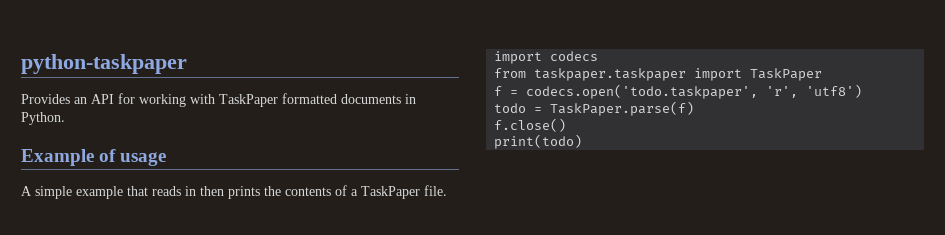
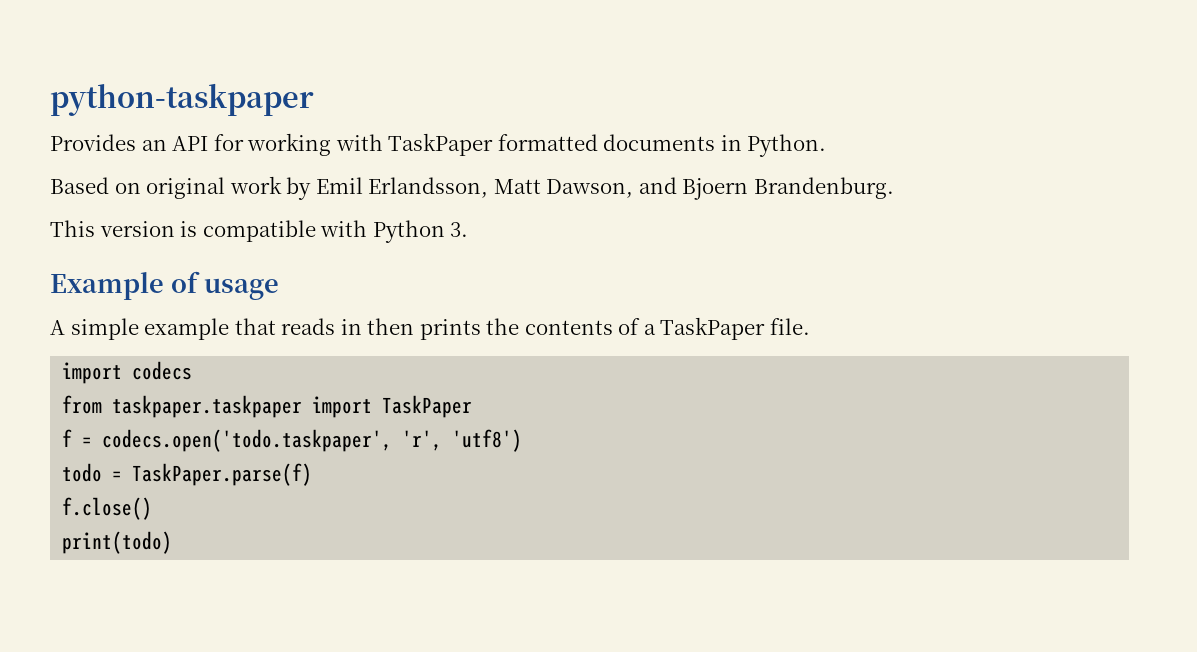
(65, 118) none -> [50,176,894,200] [50,220,469,243] // Based on original work by Emil Erlandsson, Matt Dawson, and Bjoern Brandenburg. // This version is compatible with Python 3.

